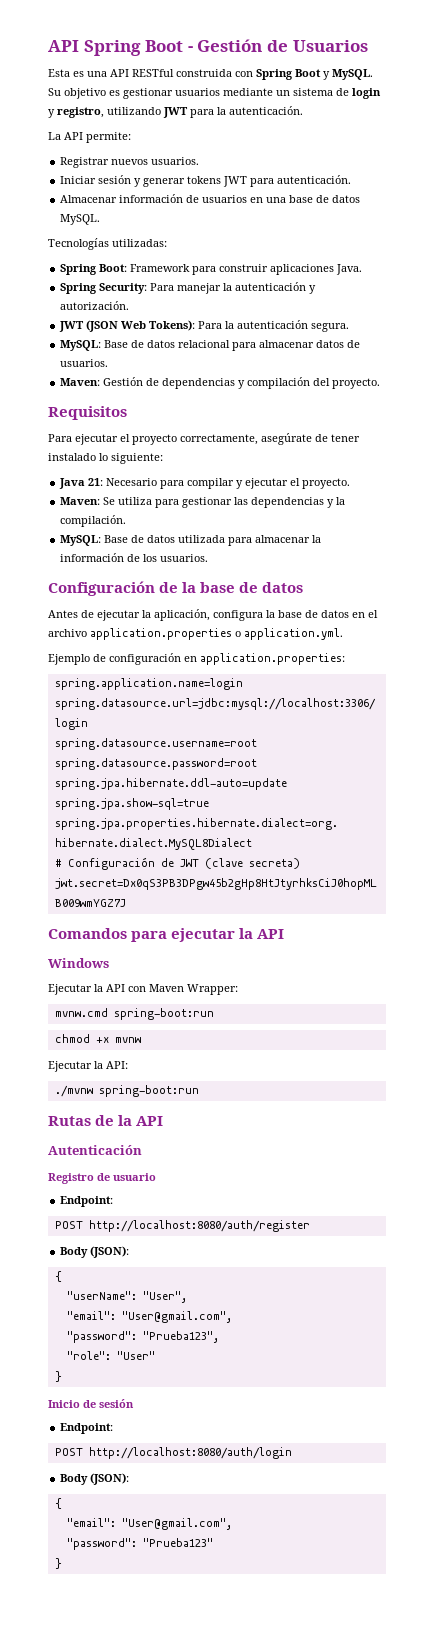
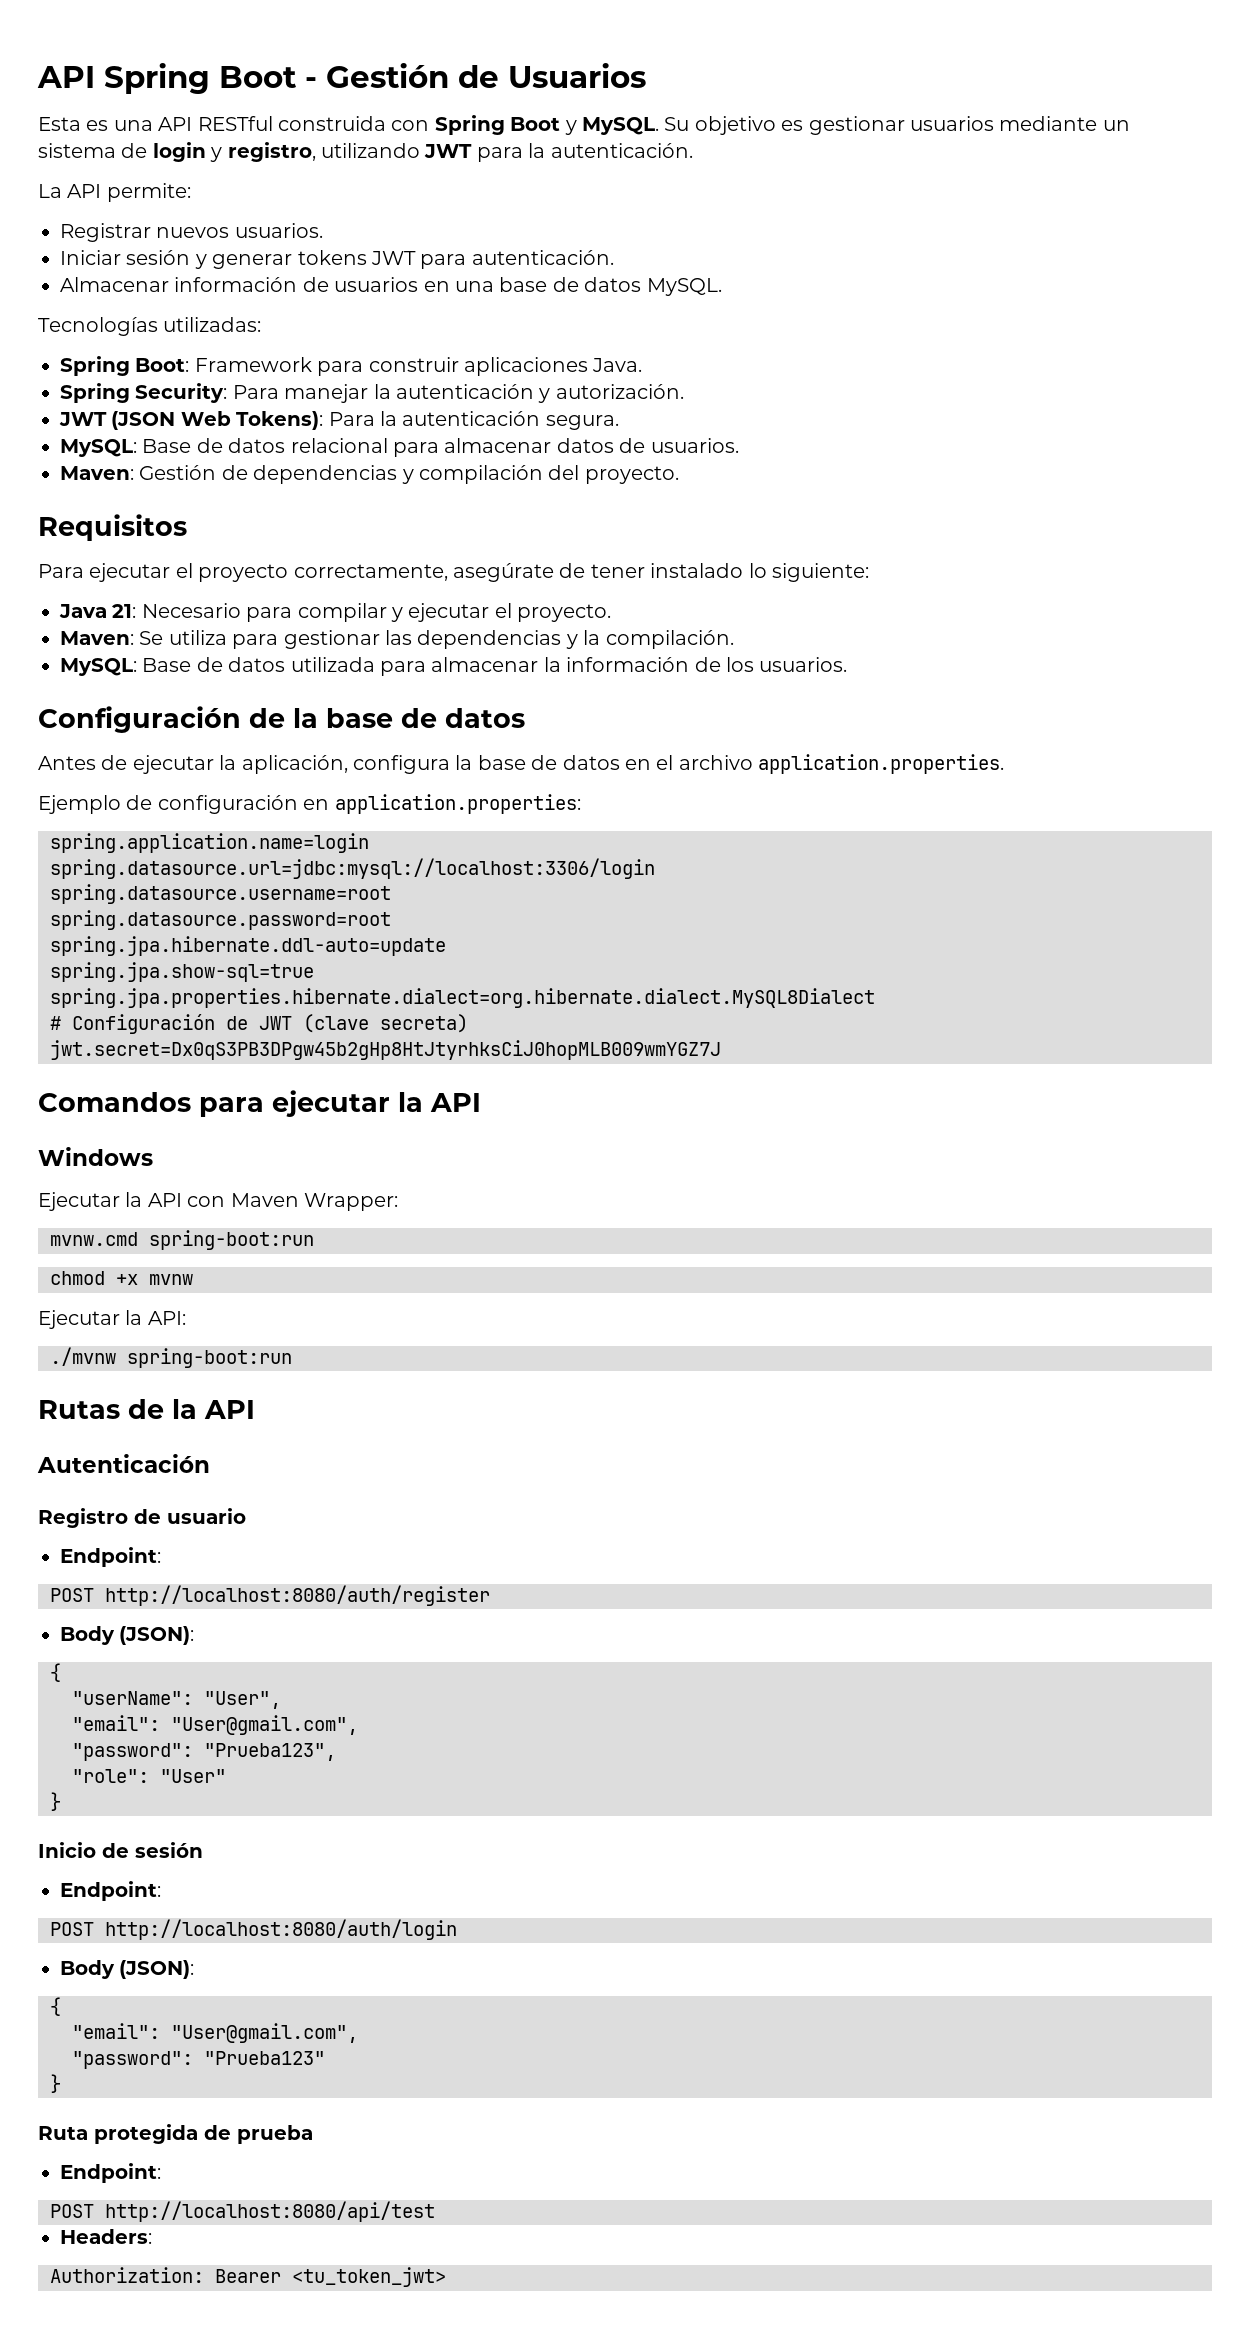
[90,628,343,640] application.properties o application.yml. -> [758,754,1005,774] application.properties.
(62, 1563) none -> [38,2124,313,2144] [60,2163,161,2183] [50,2201,435,2222] [60,2229,152,2244] [50,2267,446,2287] // Ruta protegida de prueba // Endpoint: // POST http://localhost:8080/api/test // Headers: // Authorization: Bearer <tu_token_jwt>

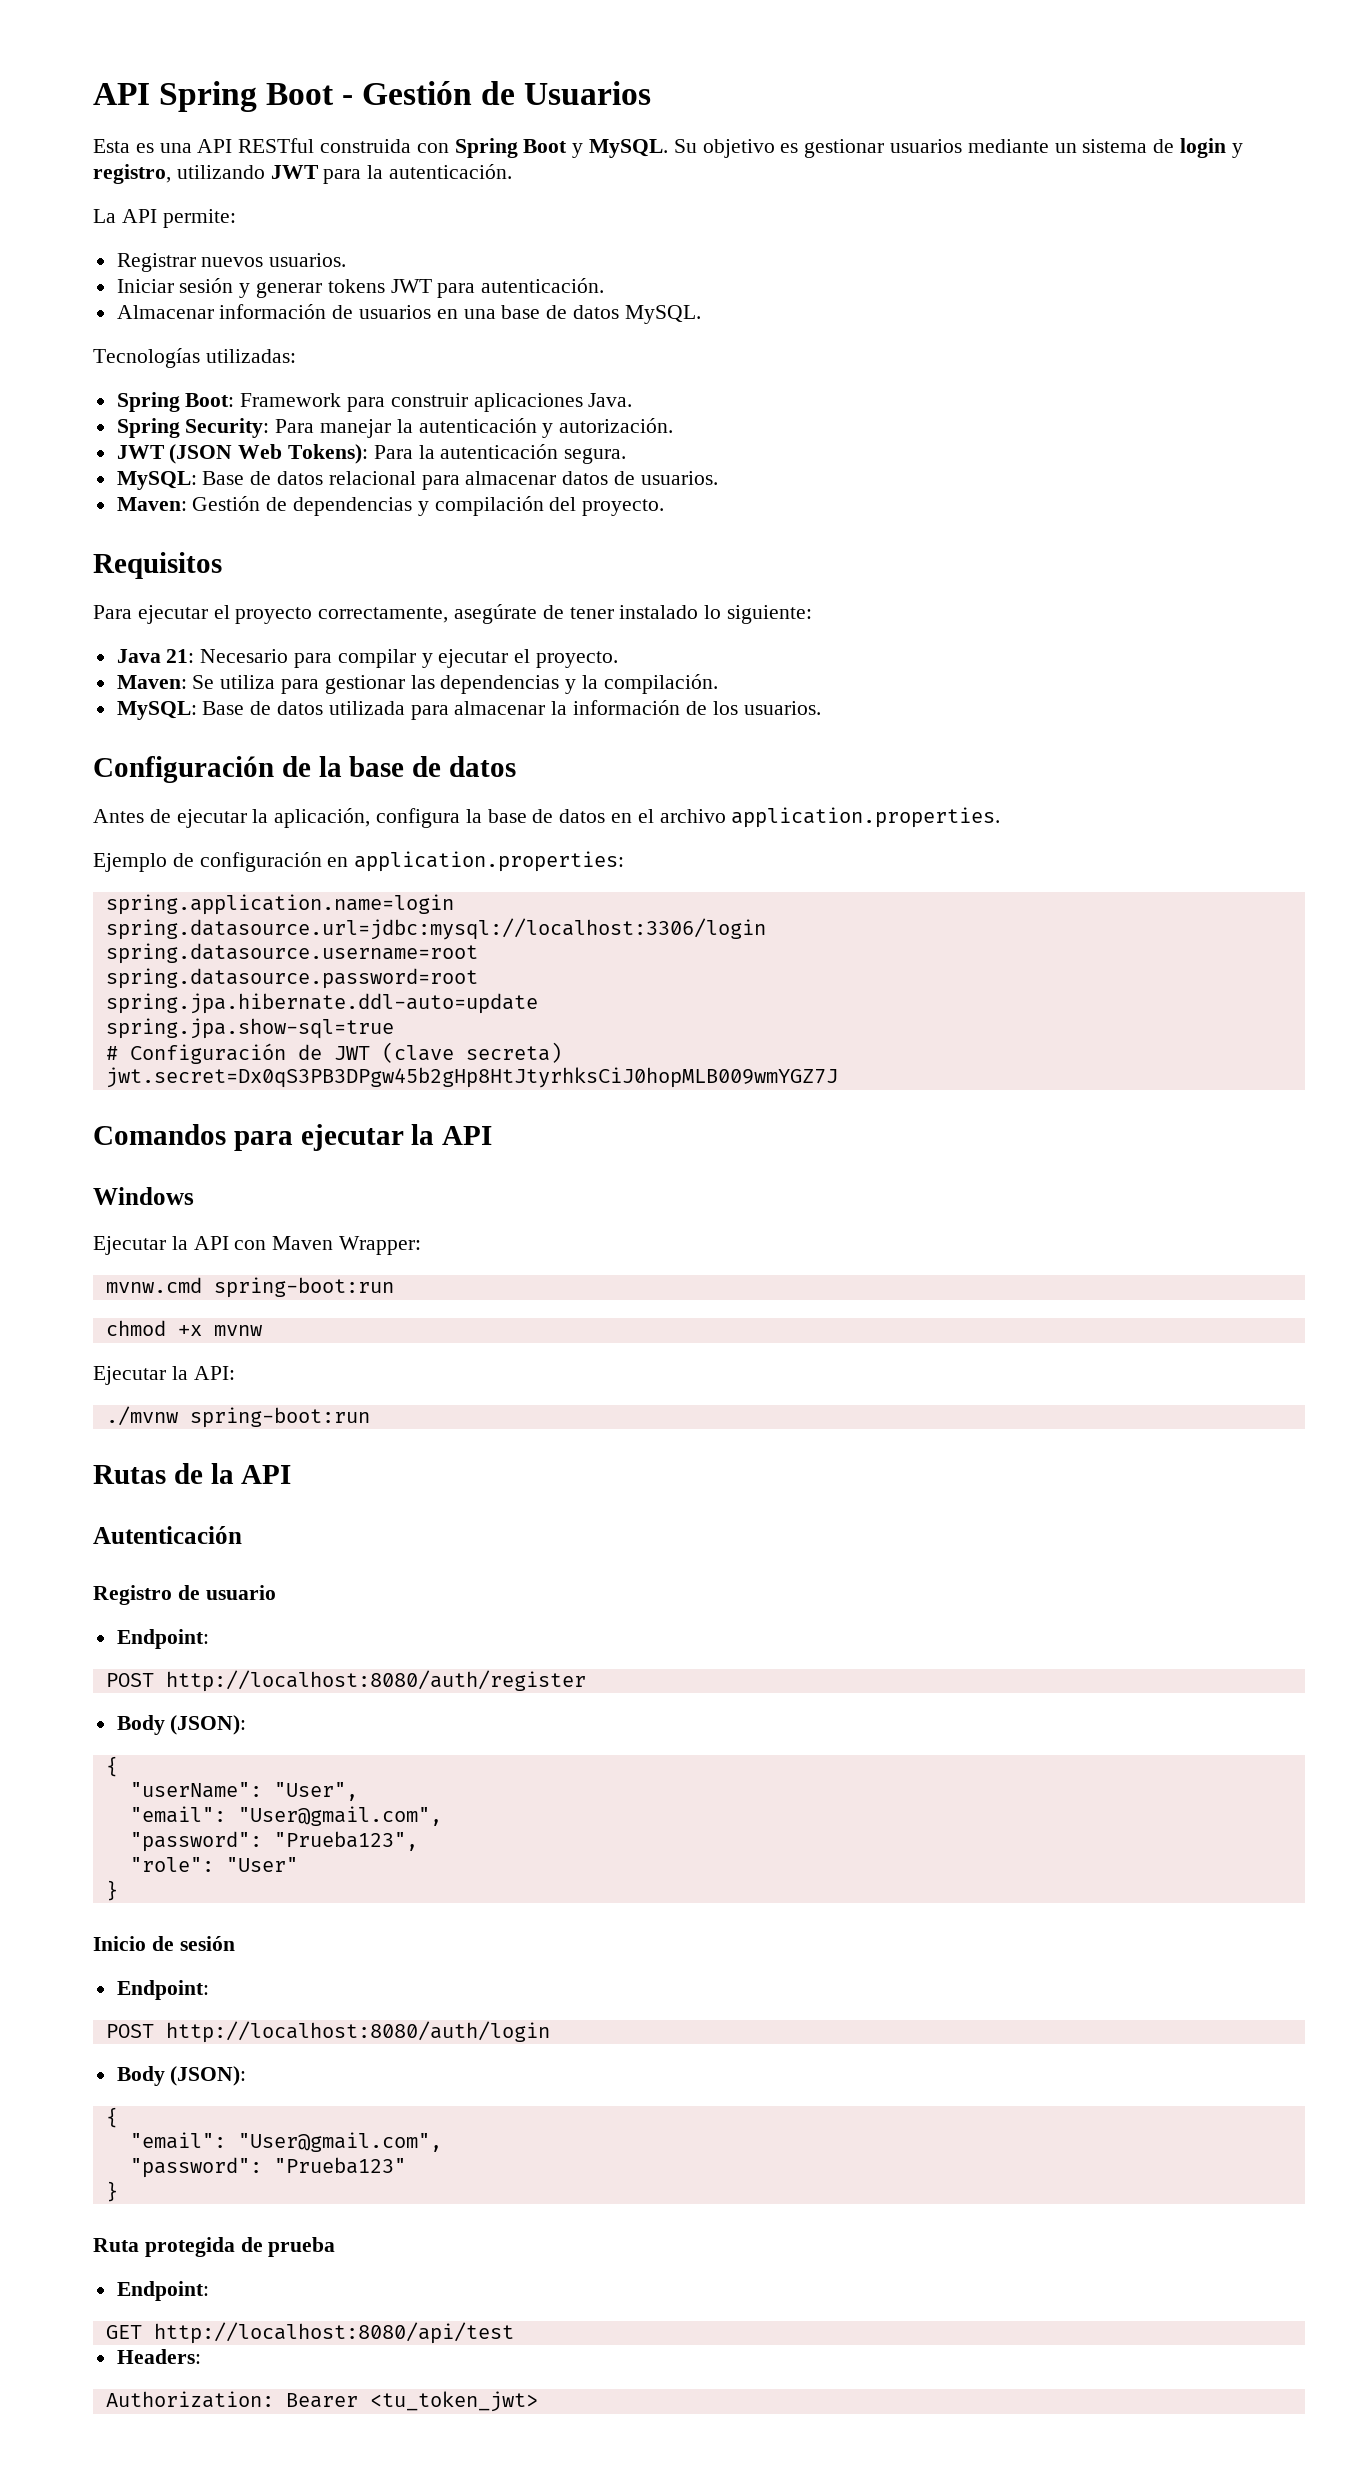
[50,988,875,1008] // spring.jpa.properties.hibernate.dialect=org.hibernate.dialect.MySQL8Dialect -> (394, 1028) none
[50,2204,94,2218] POST -> [105,2325,142,2339] GET

